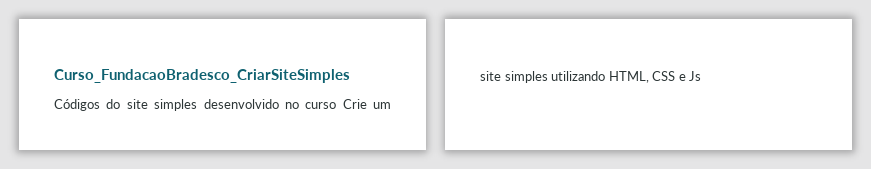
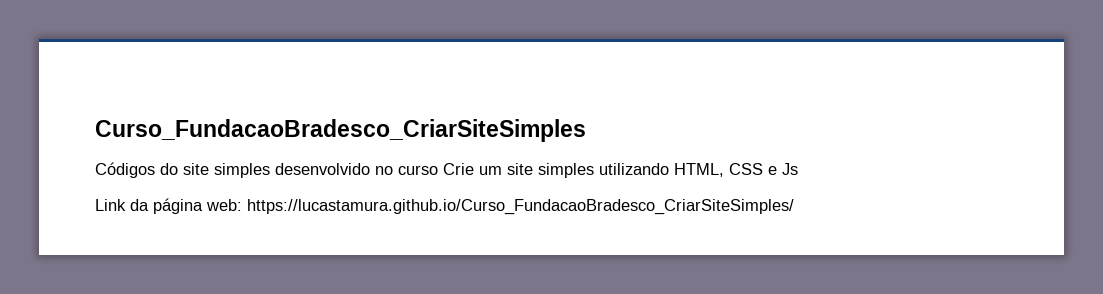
(702, 76) none -> [95,198,794,215] // Link da página web: https://lucastamura.github.io/Curso_FundacaoBradesco_CriarSiteSimples/

